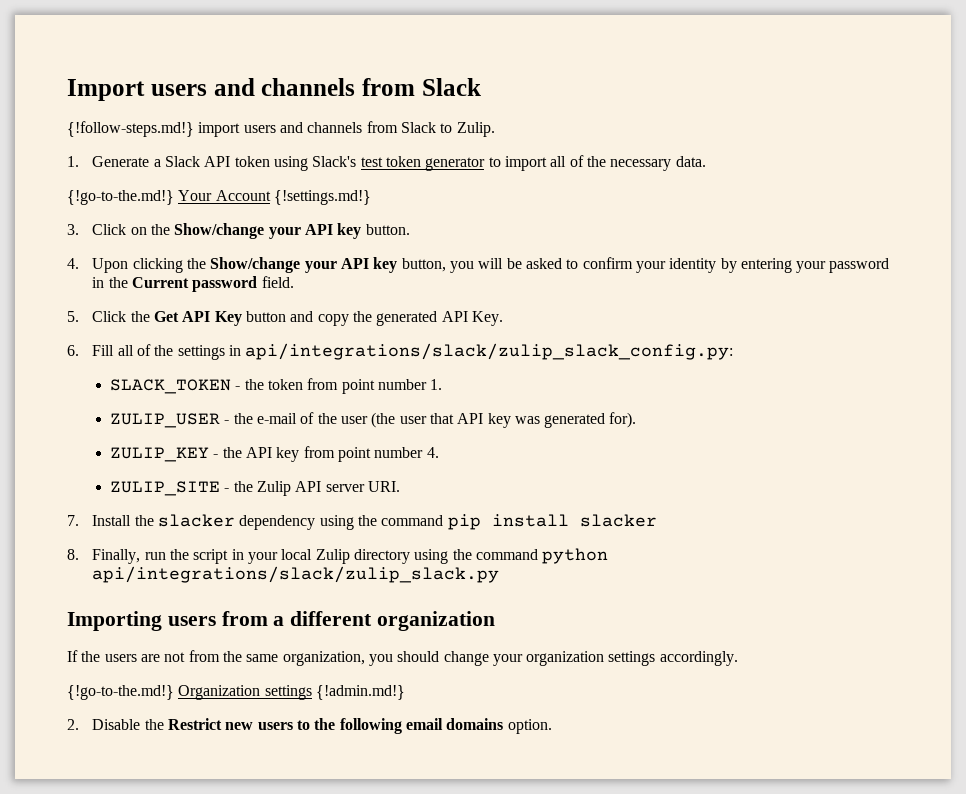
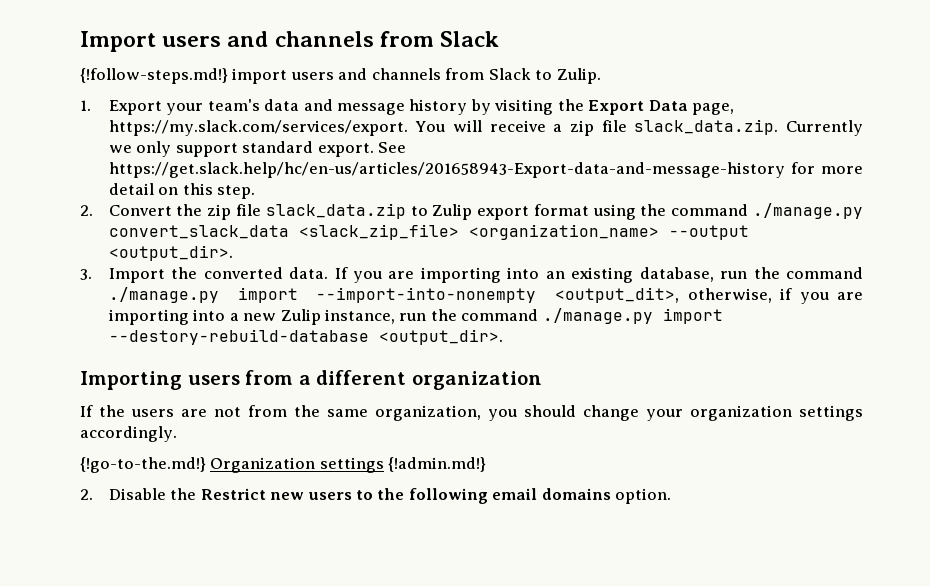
[92,155,706,171] [67,190,371,205] [67,223,410,239] [67,257,890,273] [92,276,294,292] [67,311,503,326] [67,343,734,360] [109,378,443,394] [109,412,637,428] [109,446,439,462] [109,481,400,496] [67,514,657,530] [67,548,609,564] [92,566,500,583] Generate a Slack API token using Slack's test token generator to import all of the necessary data. // {!go-to-the.md!} Your Account {!settings.md!} // 3. Click on the Show/change your API key button. // 4. Upon clicking the Show/change your API key button, you will be asked to confirm your identity by entering your password in the Current password field. // 5. Click the Get API Key button and copy the generated API Key. // 6. Fill all of the settings in api/integrations/slack/zulip_slack_config.py: // SLACK_TOKEN - the token from point number 1. // ZULIP_USER - the e-mail of the user (the user that API key was generated for). // ZULIP_KEY - the API key from point number 4. // ZULIP_SITE - the Zulip API server URI. // 7. Install the slacker dependency using the command pip install slacker // 8. Finally, run the script in your local Zulip directory using the command python api/integrations/slack/zulip_slack.py -> [108,99,735,115] [108,119,864,136] [108,141,406,157] [108,162,863,178] [108,183,256,199] [80,203,863,220] [108,224,749,240] [108,245,233,261] [80,267,864,283] [108,287,863,304] [108,308,723,325] [108,329,503,345] Export your team's data and message history by visiting the Export Data page, https://my.slack.com/services/export. You will receive a zip file slack_data.zip. Currently we only support standard export. See https://get.slack.help/hc/en-us/articles/201658943-Export-data-and-message-history for more detail on this step. // 2. Convert the zip file slack_data.zip to Zulip export format using the command ./manage.py convert_slack_data <slack_zip_file> <organization_name> --output <output_dir>. // 3. Import the converted data. If you are importing into an existing database, run the command ./manage.py import --import-into-nonempty <output_dit>, otherwise, if you are importing into a new Zulip instance, run the command ./manage.py import --destory-rebuild-database <output_dir>.

